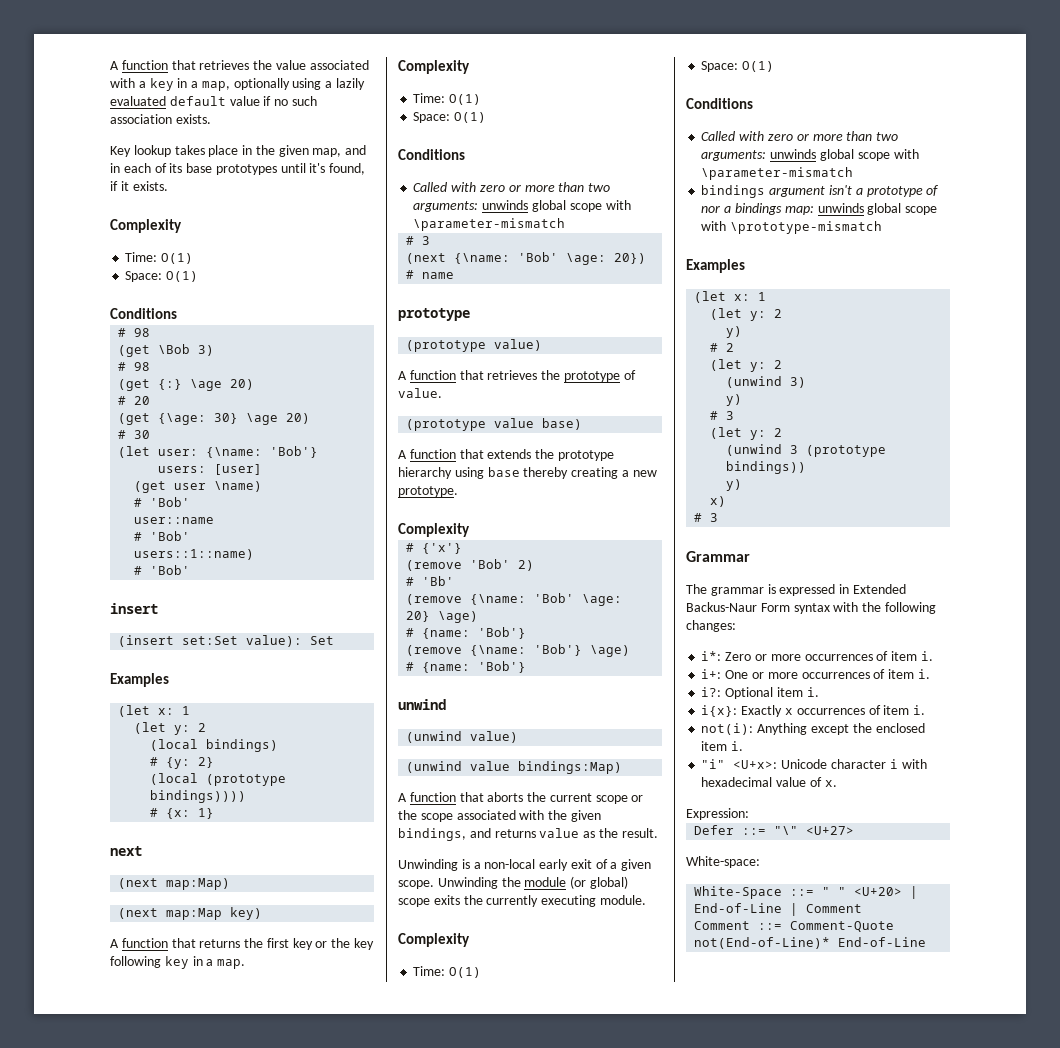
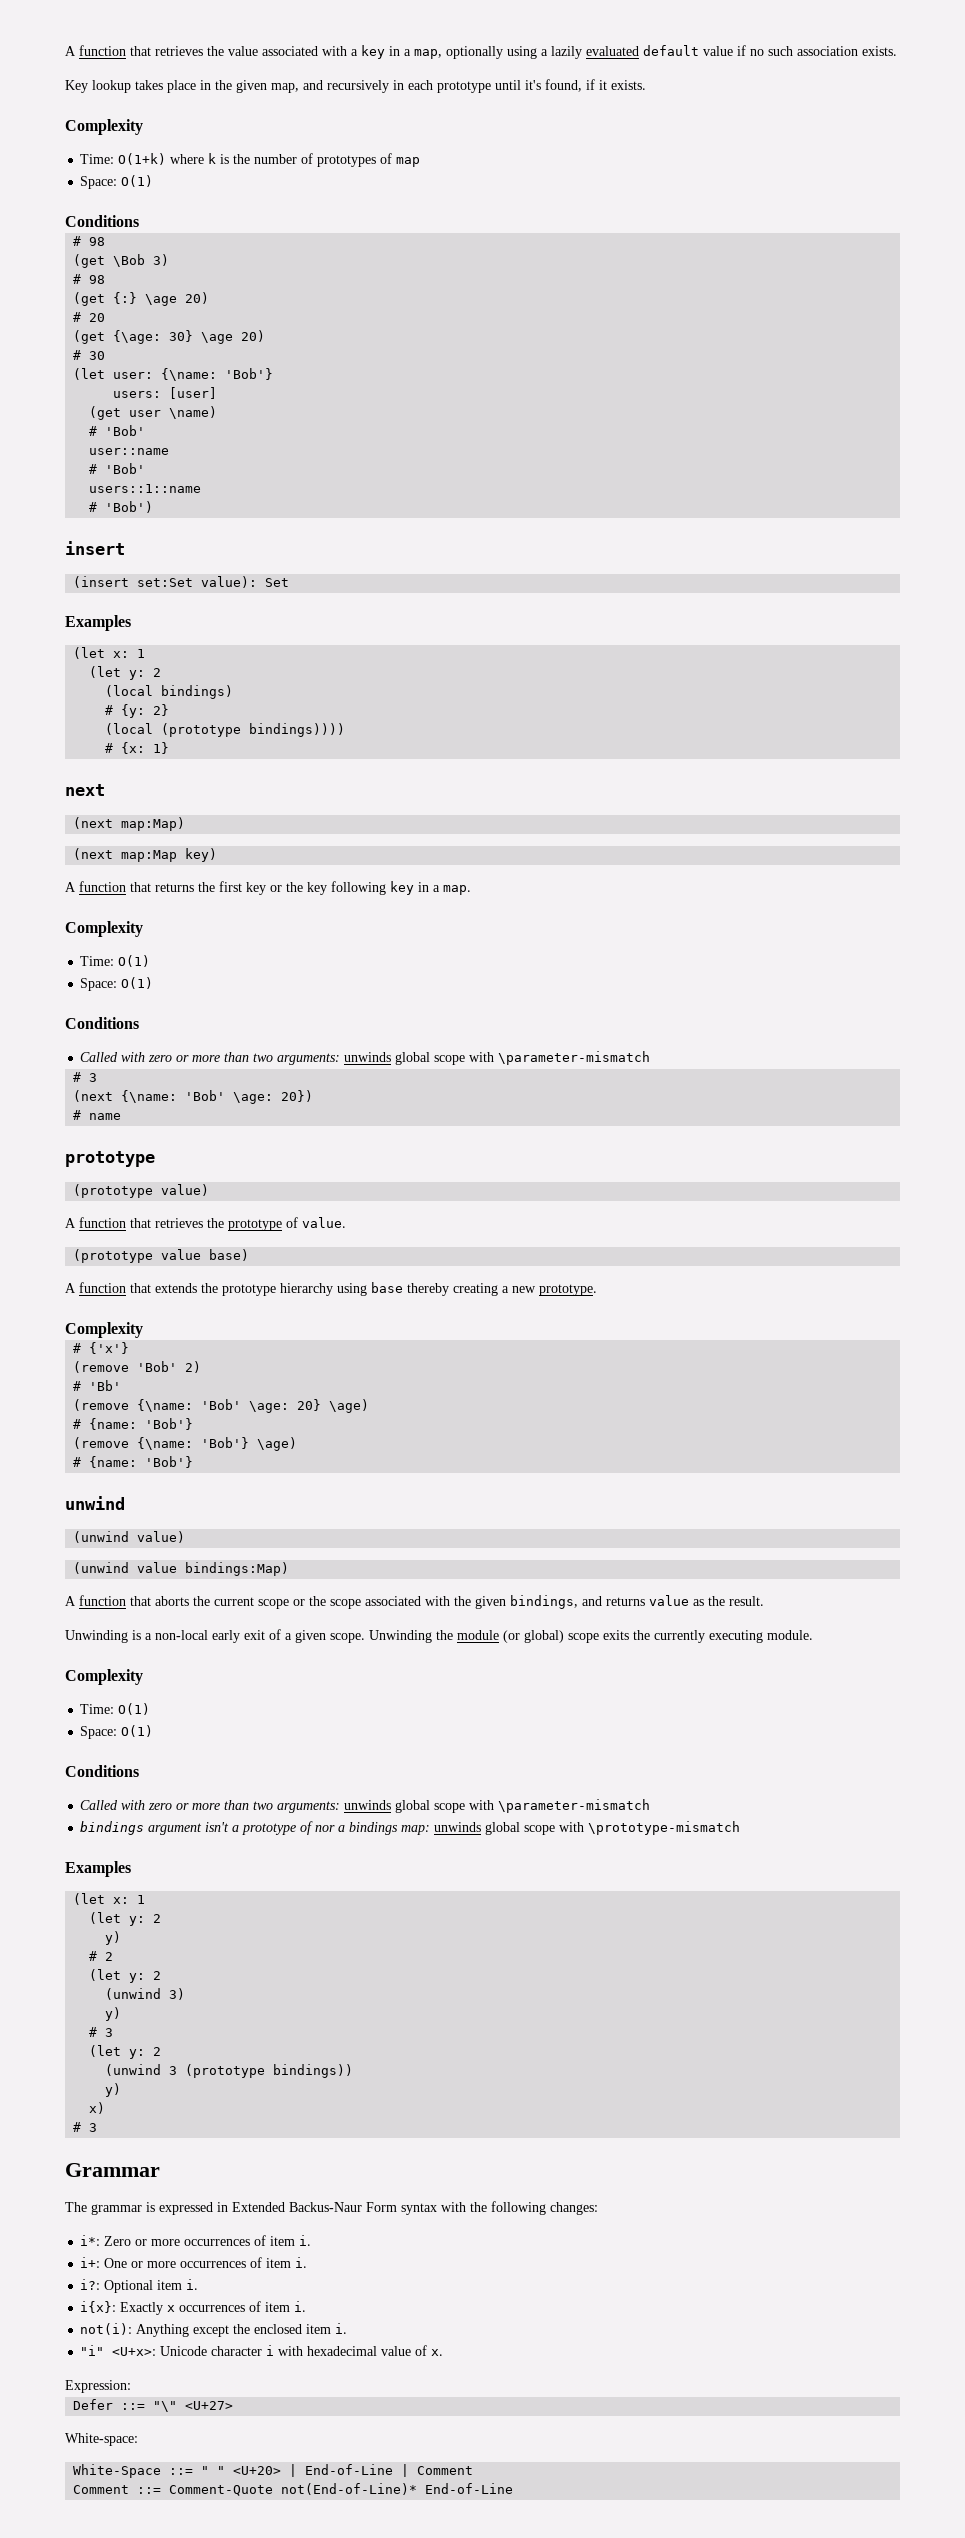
(367, 150) none -> [327,80,389,93] recursively
[154,163,277,175] of its base prototypes -> [437,81,491,93] prototype
[161,253,194,264] O(1) -> [118,153,421,167] O(1+k) where k is the number of prototypes of map
[134,549,255,560] [134,565,191,575] users::1::name) // # 'Bob' -> [89,484,202,493] [89,501,154,513] users::1::name // # 'Bob')

